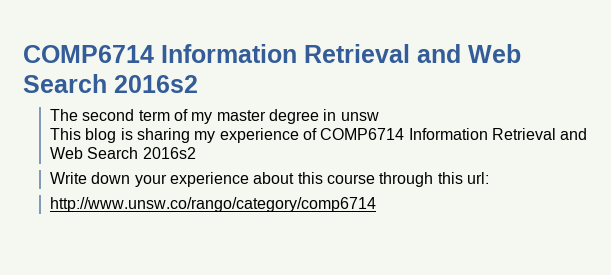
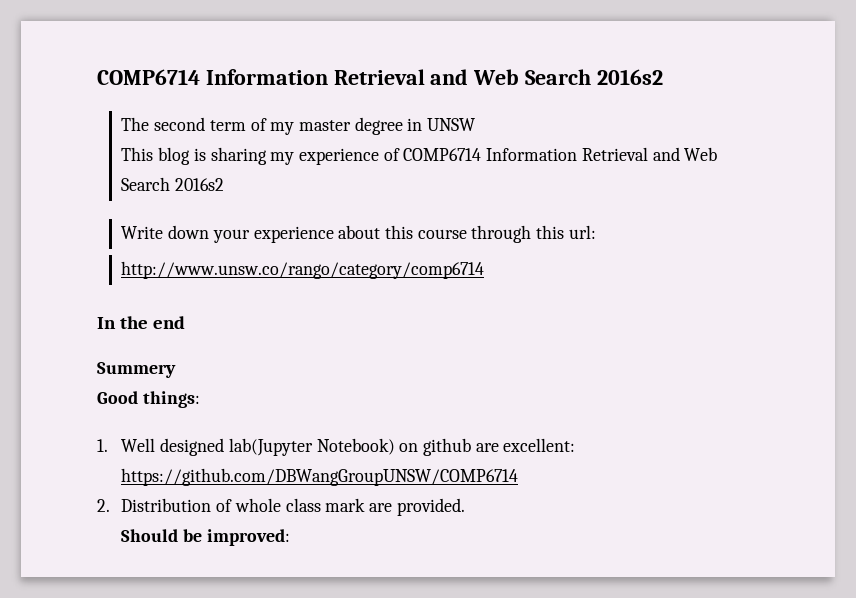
[340,112,379,121] unsw -> [427,118,476,131] UNSW
(377, 204) none -> [97,316,185,329] [97,362,176,378] [97,391,200,408] [97,438,576,456] [121,468,519,486] [97,498,465,516] [121,529,290,546] // In the end // Summery // Good things: // 1. Well designed lab(Jupyter Notebook) on github are excellent: https://github.com/DBWangGroupUNSW/COMP6714 // 2. Distribution of whole class mark are provided. // Should be improved:

